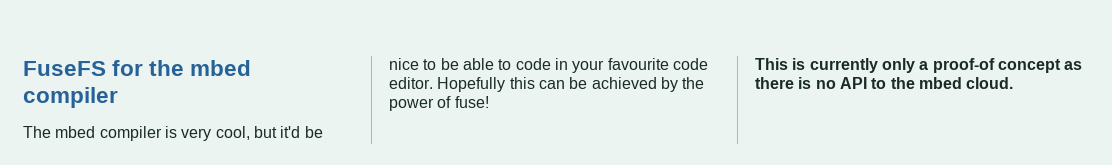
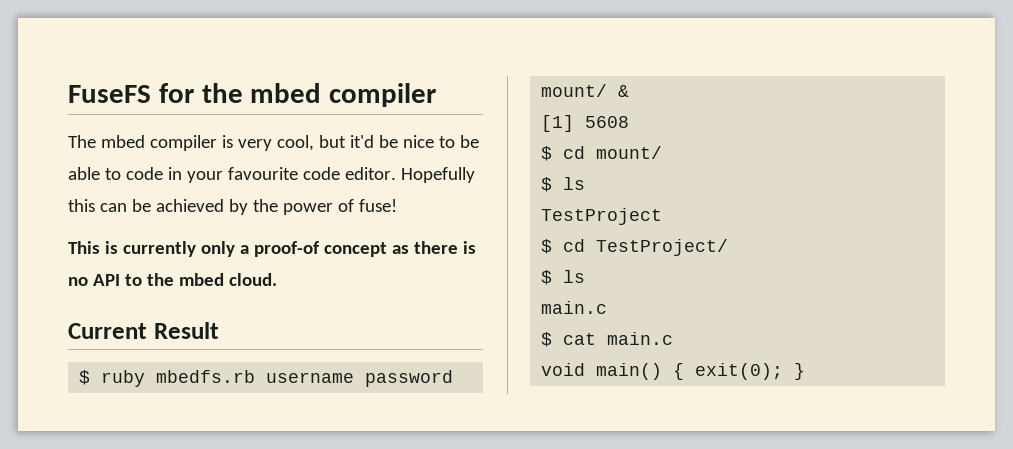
(1014, 83) none -> [68,322,219,339] [79,370,454,387] [541,84,630,97] [541,115,630,132] [541,146,663,161] [541,177,586,192] [541,208,663,225] [541,239,729,256] [541,270,586,285] [541,301,608,314] [541,332,674,347] [541,363,806,380] // Current Result // $ ruby mbedfs.rb username password mount/ & // [1] 5608 // $ cd mount/ // $ ls // TestProject // $ cd TestProject/ // $ ls // main.c // $ cat main.c // void main() { exit(0); }

